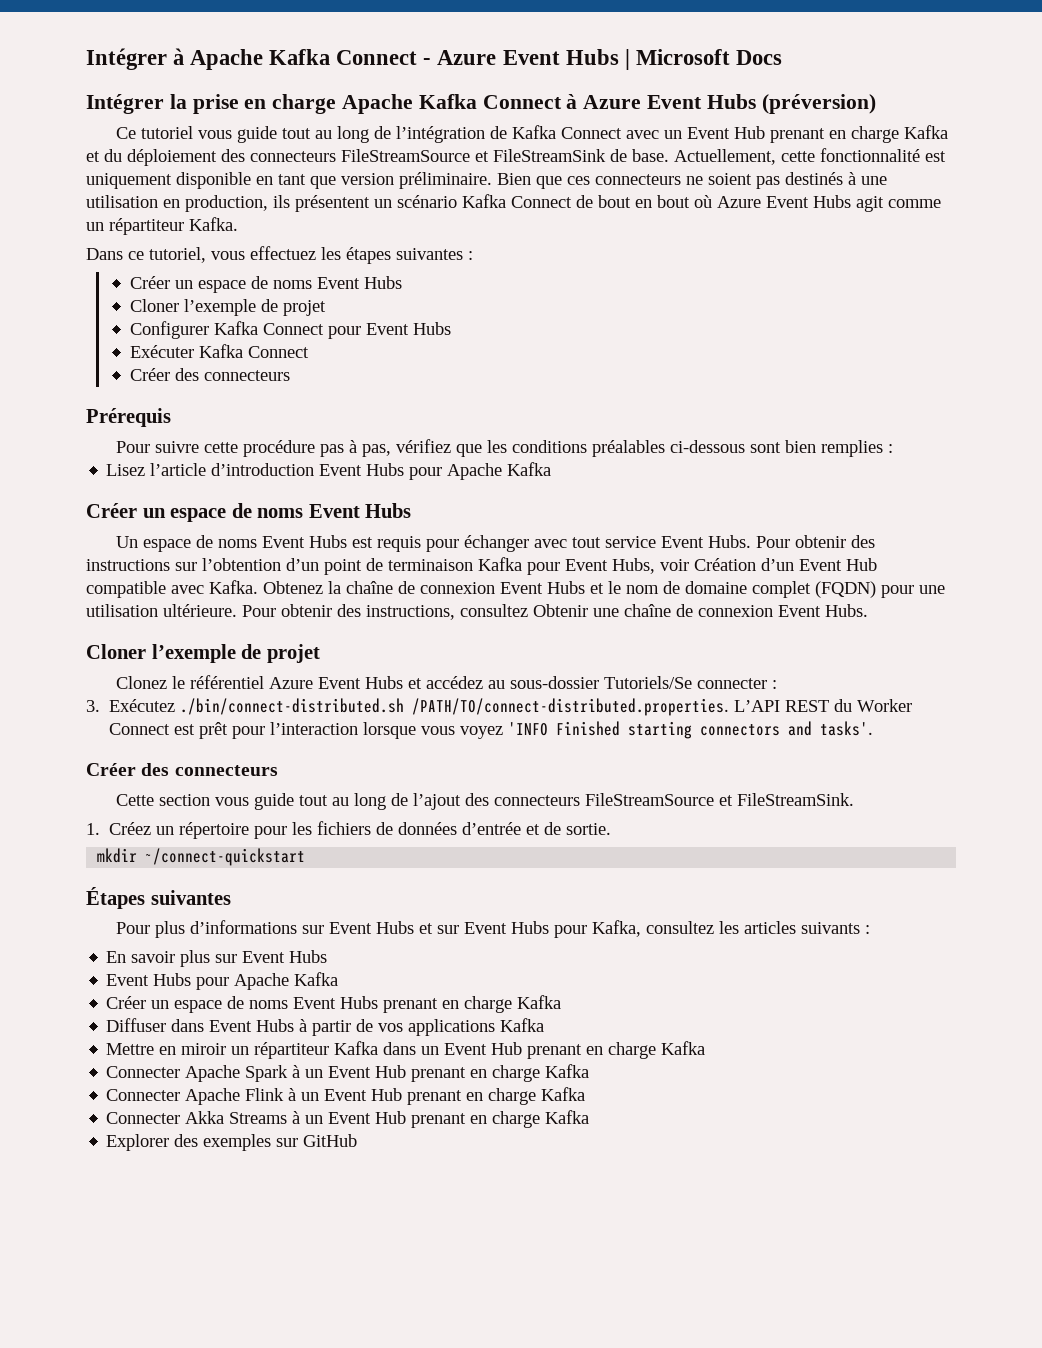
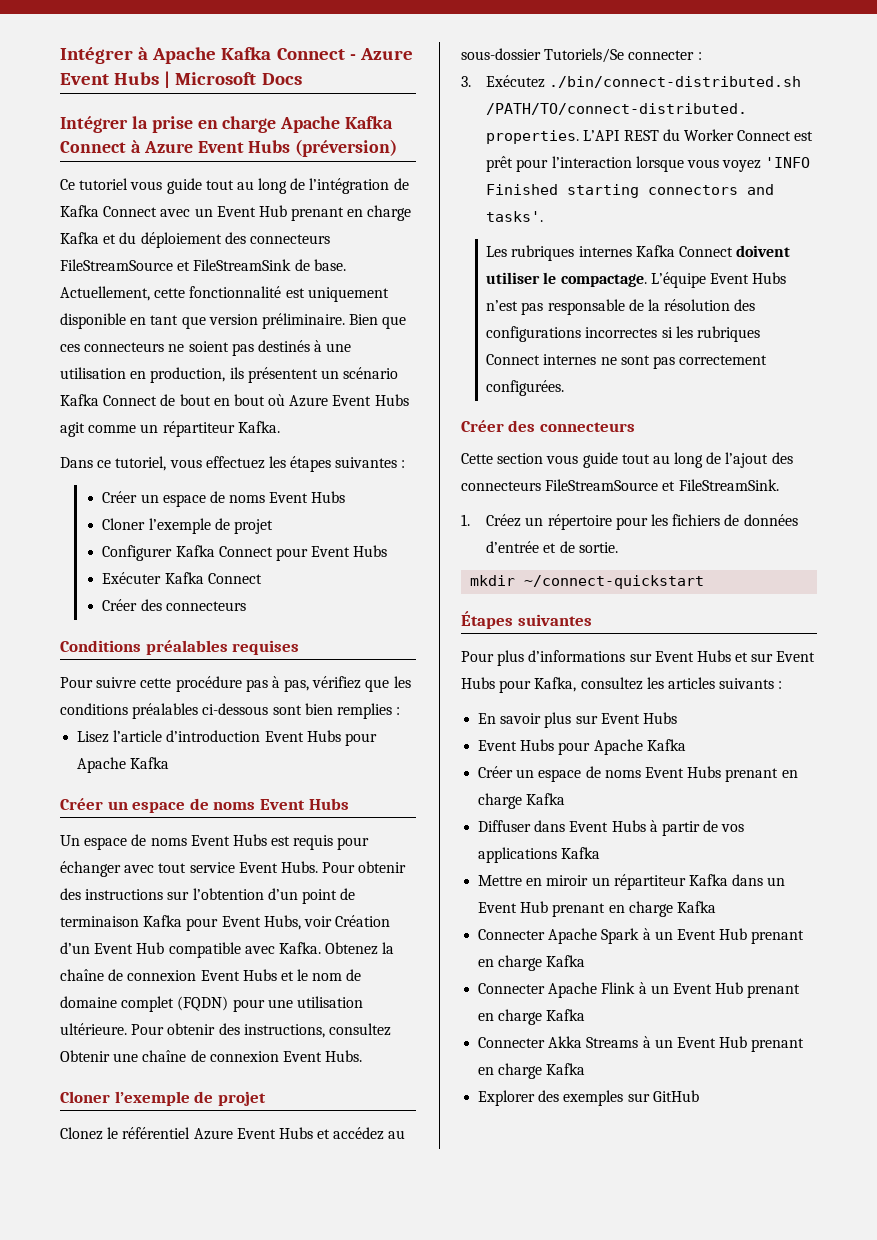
[86,408,171,427] Prérequis -> [60,640,300,655] Conditions préalables requises
(874, 728) none -> [486,245,791,261] [486,272,787,288] [486,299,756,315] [486,326,761,342] [486,354,768,369] [486,380,565,396] // Les rubriques internes Kafka Connect doivent utiliser le compactage. L’équipe Event Hubs n’est pas responsable de la résolution des configurations incorrectes si les rubriques Connect internes ne sont pas correctement configurées.

